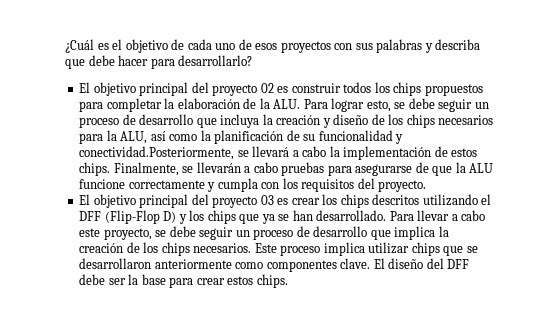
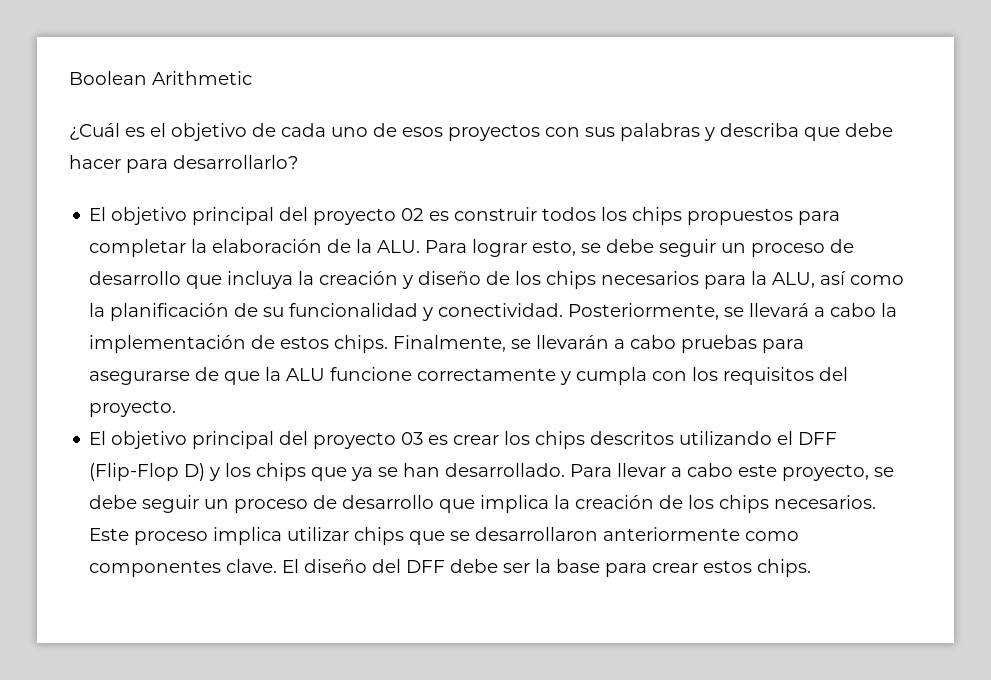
(65, 46) none -> [69,71,252,85] Boolean Arithmetic //
[79,146,235,160] conectividad.Posteriormente, -> [438,303,720,320] conectividad. Posteriormente,

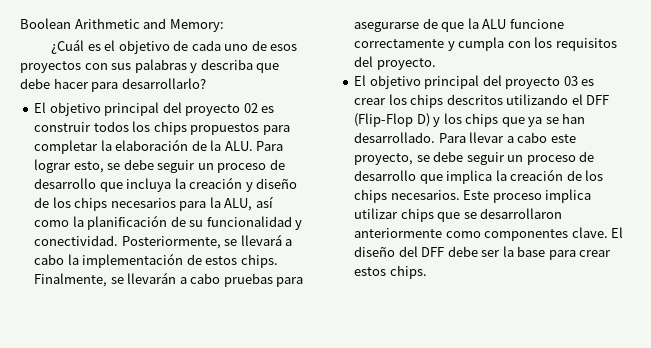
(252, 78) none -> [143,18,224,32] and Memory:

